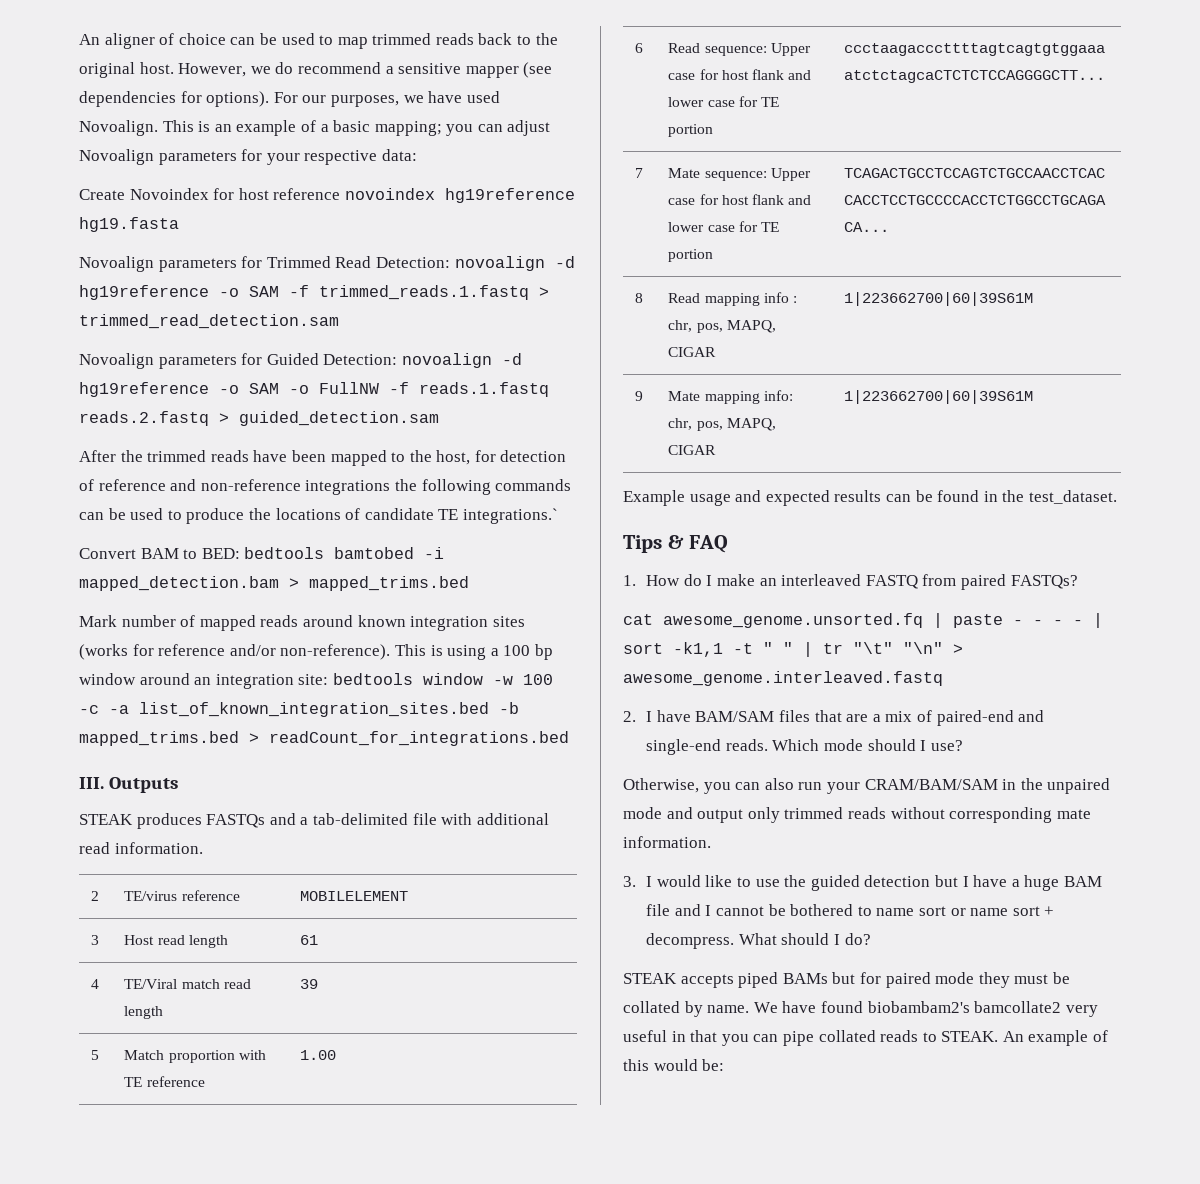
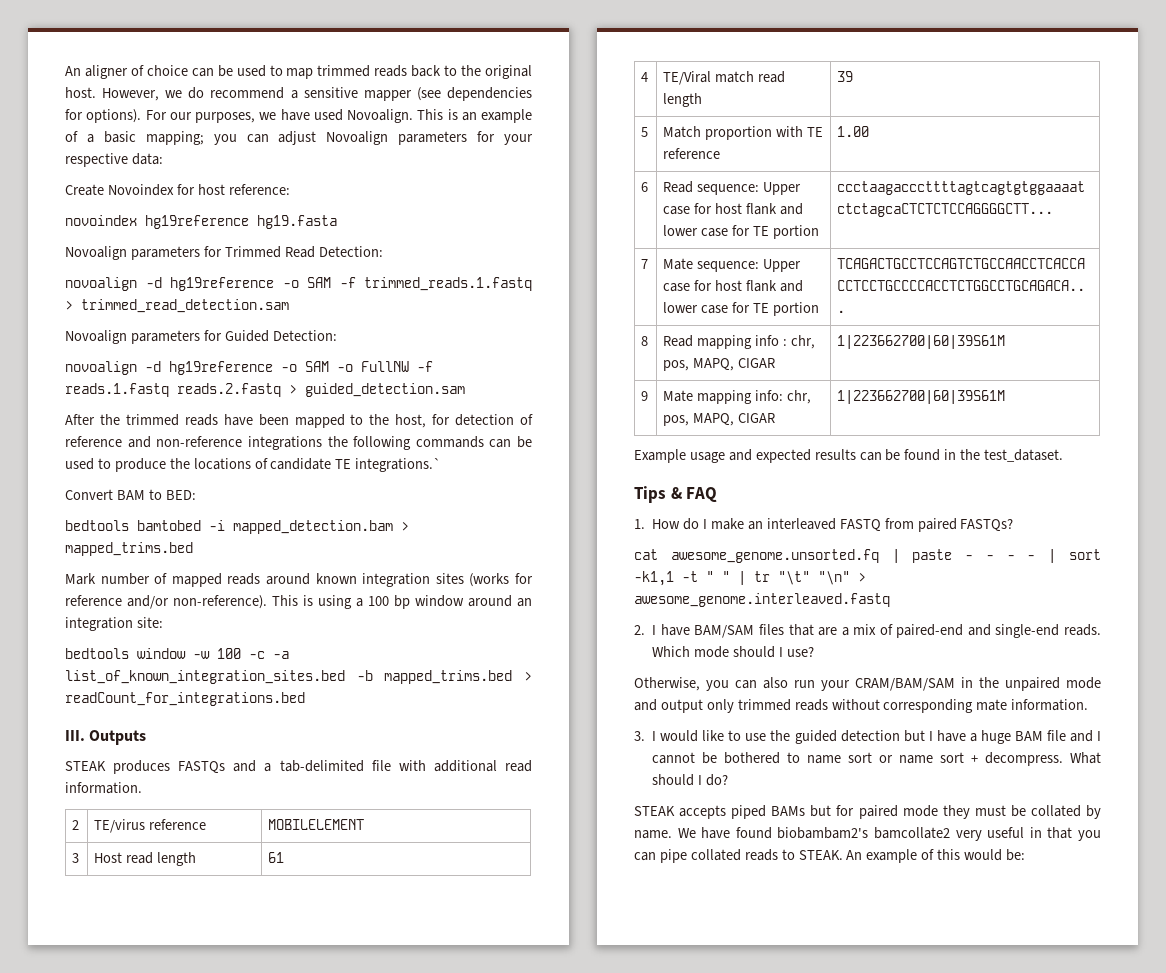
[273,188,341,200] reference -> [228,184,290,195] reference: //
(450, 262) none -> (383, 251) //
(398, 359) none -> (337, 335) //
(240, 553) none -> (196, 495) //
(329, 679) none -> (163, 622) //

